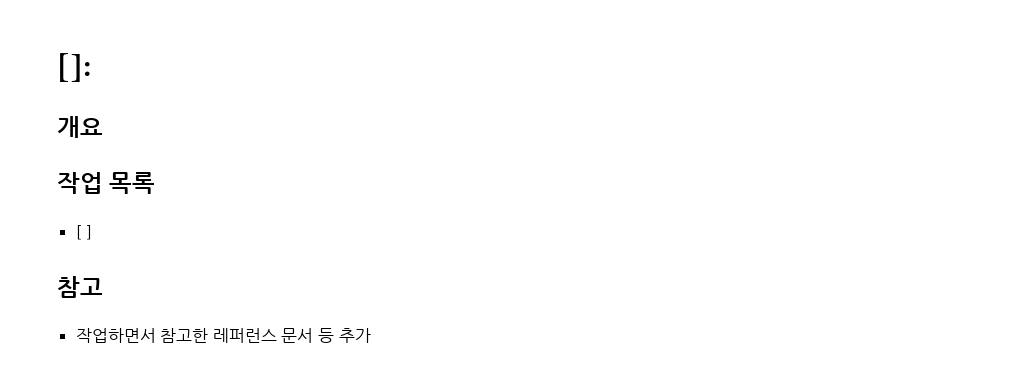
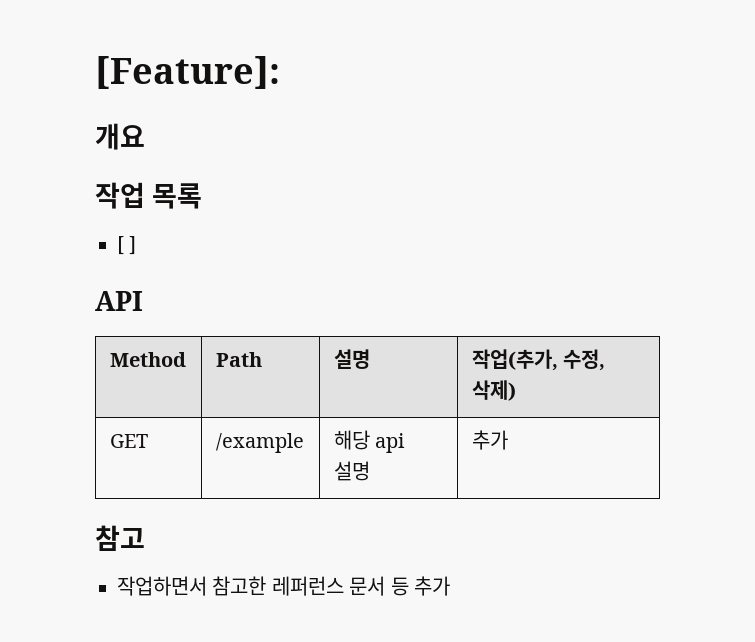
[57,53,91,82] []: -> [95,56,280,89] [Feature]:
(93, 232) none -> [95,291,143,311] [109,352,186,367] [215,352,262,367] [333,349,370,369] [471,349,606,371] [471,380,516,401] [109,434,148,448] [215,433,304,453] [333,430,406,453] [333,461,370,481] [471,430,508,450] // API // Method | Path | 설명 | 작업(추가, 수정, 삭제) // GET | /example | 해당 api 설명 | 추가

